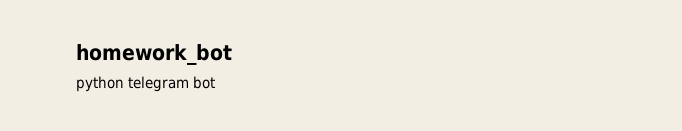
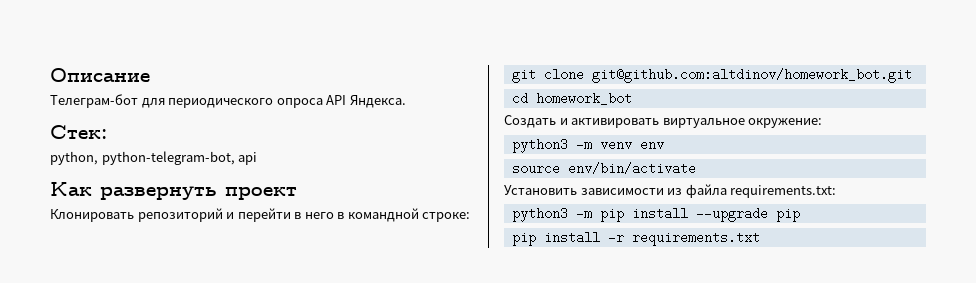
[76,44,232,65] [76,76,215,92] homework_bot // python telegram bot -> [50,68,150,82] [50,94,406,108] [50,125,107,139] [50,151,258,165] [50,182,297,200] [50,208,471,222] [511,68,912,83] [511,92,632,105] [504,115,823,128] [511,138,664,153] [511,162,696,175] [504,184,837,198] [511,207,800,222] [511,231,760,246] Описание // Телеграм-бот для периодического опроса API Яндекса. // Стек: // python, python-telegram-bot, api // Как развернуть проект // Клонировать репозиторий и перейти в него в командной строке: // git clone git@github.com:altdinov/homework_bot.git // cd homework_bot // Cоздать и активировать виртуальное окружение: // python3 -m venv env // source env/bin/activate // Установить зависимости из файла requirements.txt: // python3 -m pip install --upgrade pip // pip install -r requirements.txt

